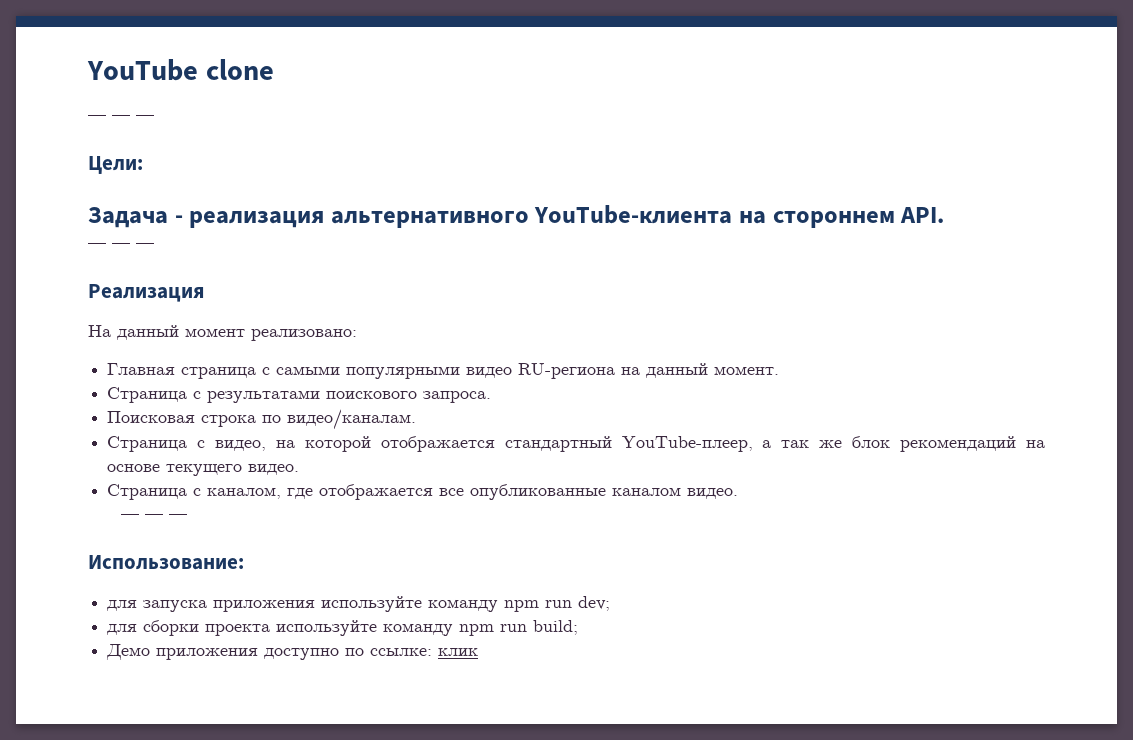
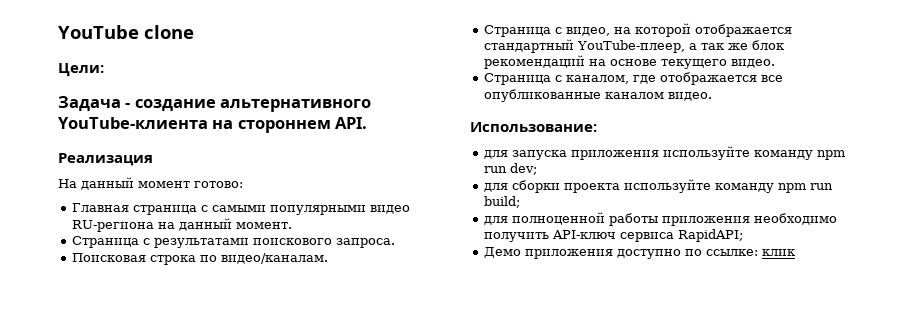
[88,115,154,121] // — — — -> (194, 32) none
[189,211,325,228] реализация -> [134,99,216,112] создание
[88,243,154,249] // — — — -> (368, 123) none
[251,329,357,341] реализовано: -> [194,181,243,188] готово:
[121,514,188,520] // — — — -> (713, 96) none
(579, 627) none -> [484,212,838,226] [484,229,744,242] // для полноценной работы приложения необходимо получить API-ключ сервиса RapidAPI;

